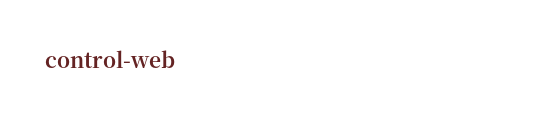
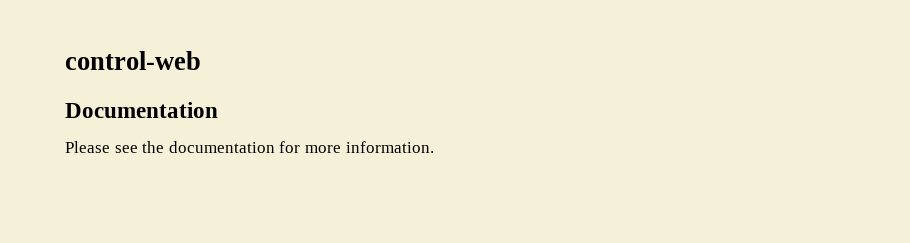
(175, 59) none -> [65,102,218,118] [65,141,434,153] // Documentation // Please see the documentation for more information.

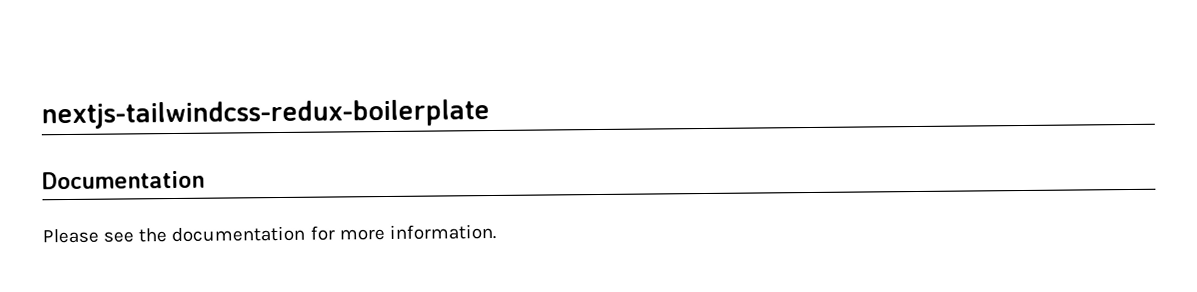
[65,51,201,70] control-web -> [41,99,490,130] nextjs-tailwindcss-redux-boilerplate

